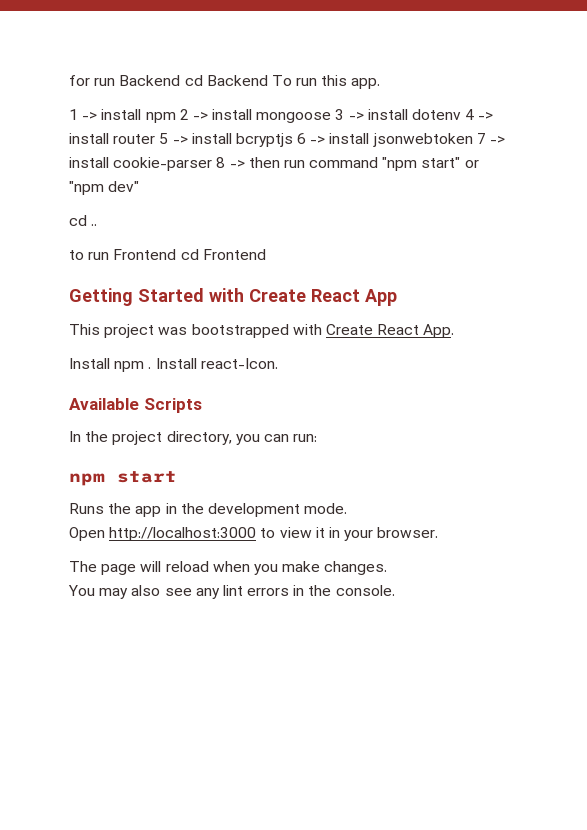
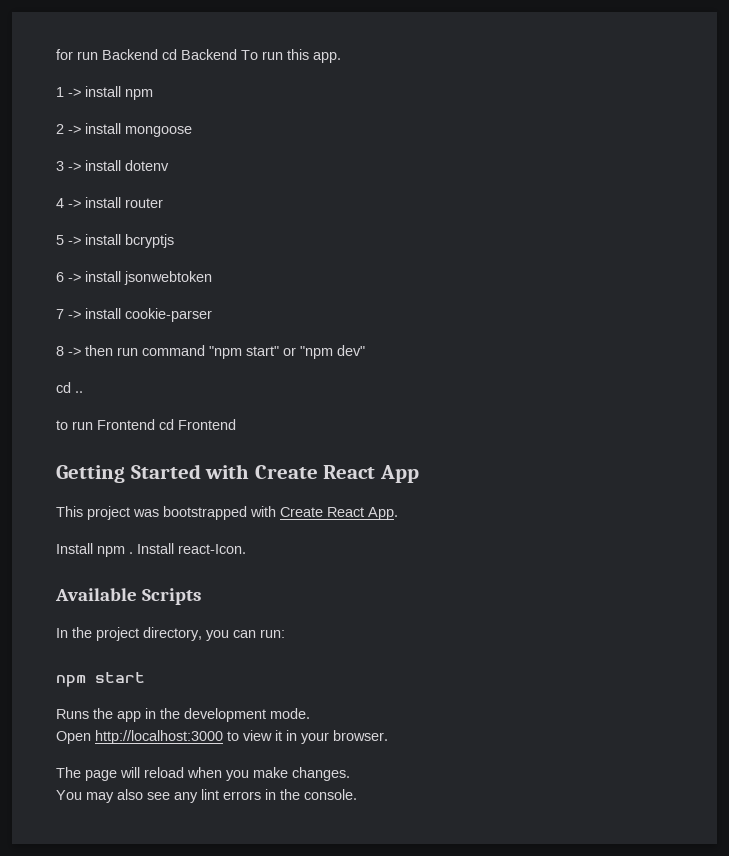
(176, 117) none -> (153, 94) //
(332, 117) none -> (192, 131) //
(462, 114) none -> (169, 165) //
(156, 139) none -> (163, 203) //
(293, 140) none -> (174, 241) //
(473, 140) none -> (212, 278) //
(213, 164) none -> (212, 315) //

